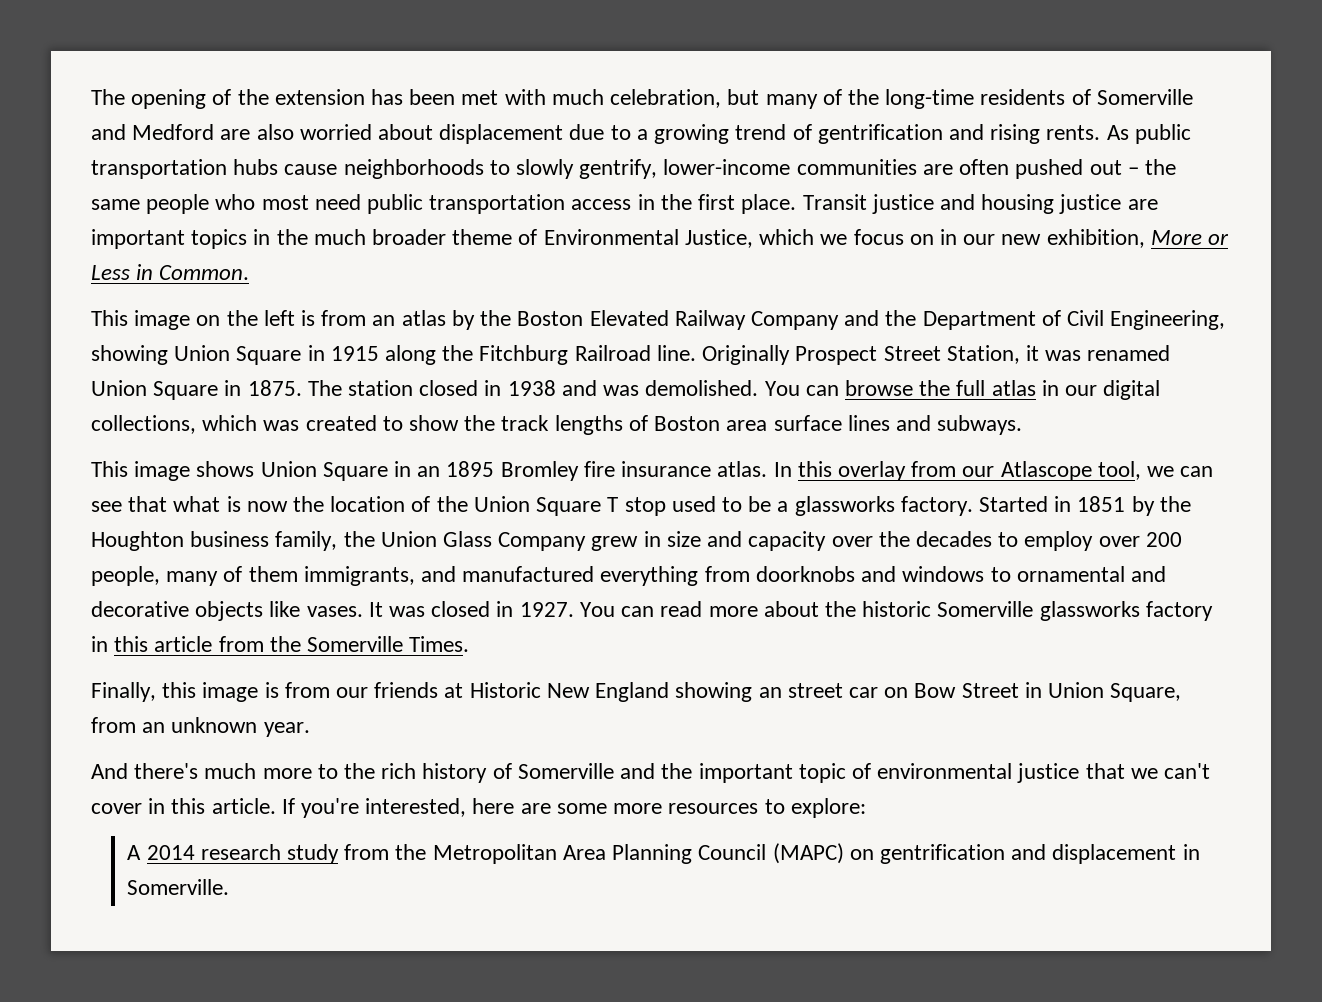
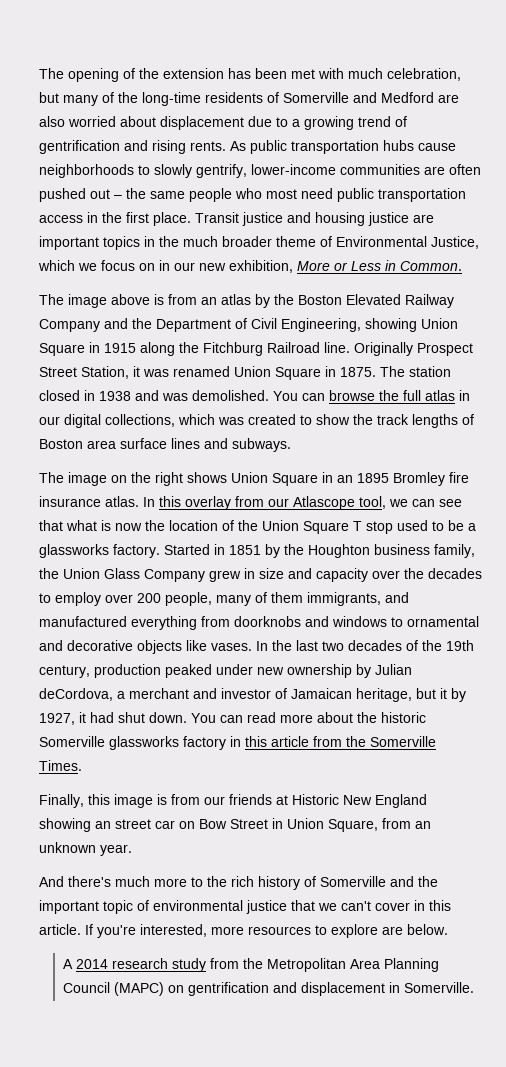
[91,310,295,330] This image on the left -> [39,294,150,308] The image above
[91,461,191,481] This image -> [39,472,183,486] The image on the right
[368,601,574,617] It was closed in 1927. -> [256,640,474,651] [39,664,412,678] [39,688,466,702] [39,712,187,725] In the last two decades of the 19th century, production peaked under new ownership by Julian deCordova, a merchant and investor of Jamaican heritage, but it by 1927, it had shut down.
[472,798,866,818] here are some more resources to explore: -> [211,924,448,938] more resources to explore are below.

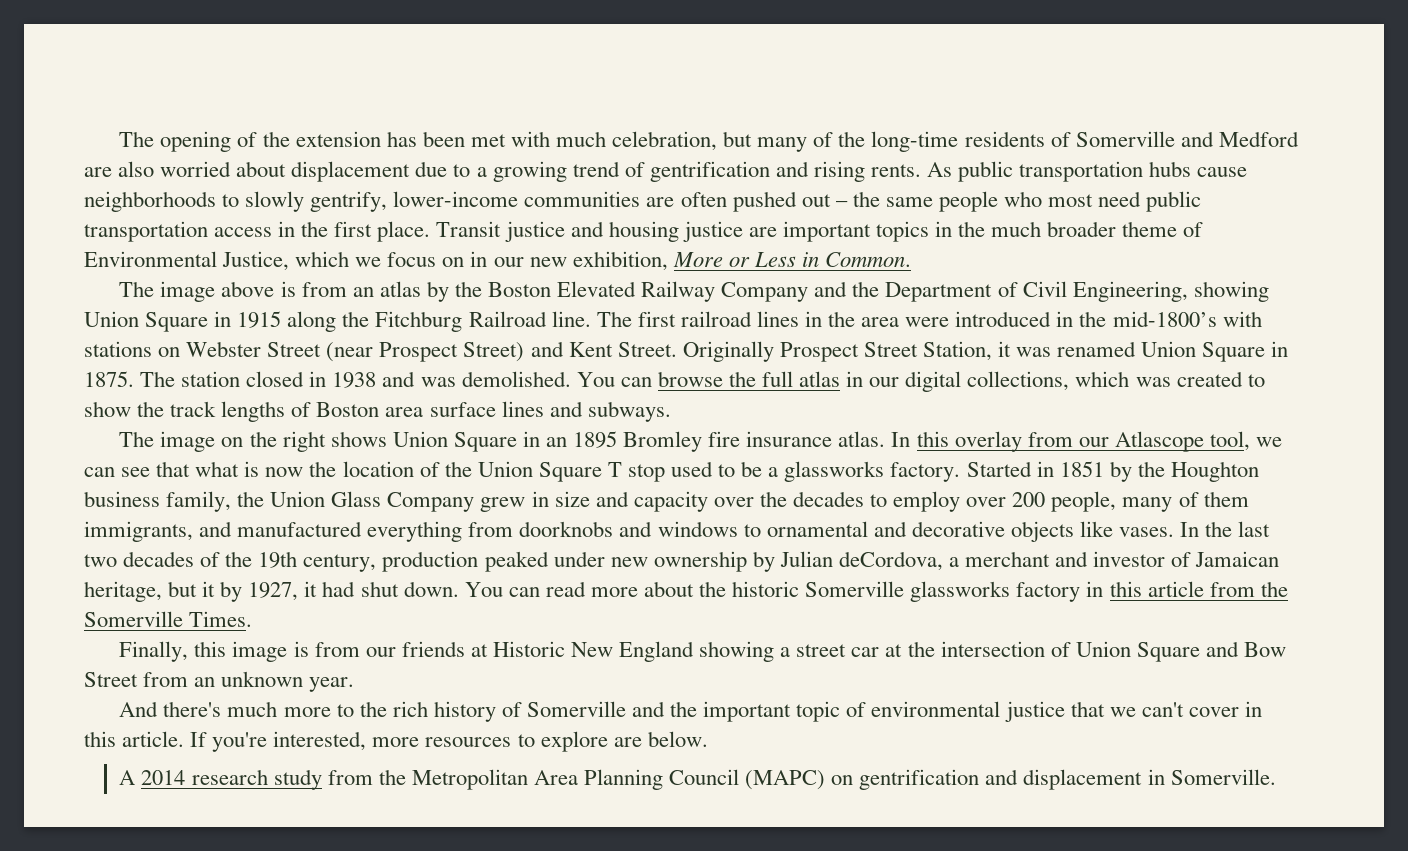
(350, 347) none -> [596,311,1262,327] [84,341,677,362] The first railroad lines in the area were introduced in the mid-1800’s with stations on Webster Street (near Prospect Street) and Kent Street.
[95,821,111,829] an -> [780,647,791,657] a
[179,818,378,832] on Bow Street in Union Square, -> [885,641,1286,662] [84,672,138,687] at the intersection of Union Square and Bow Street

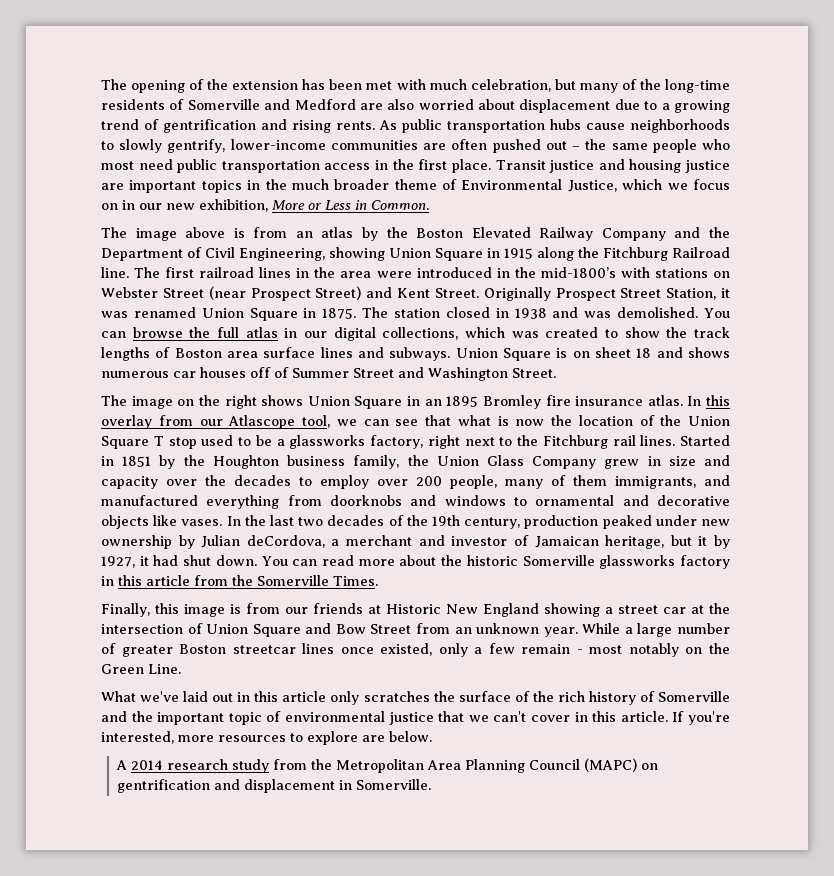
(671, 411) none -> [455,347,730,361] [101,367,556,381] Union Square is on sheet 18 and shows numerous car houses off of Summer Street and Washington Street.
[890,462,961,482] factory. -> [370,435,676,449] factory, right next to the Fitchburg rail lines.
[119,701,354,717] // And there's much more to -> [582,623,730,637] [101,643,730,657] [101,664,181,674] [101,691,530,705] While a large number of greater Boston streetcar lines once existed, only a few remain - most notably on the Green Line. // What we've laid out in this article only scratches the surface of

